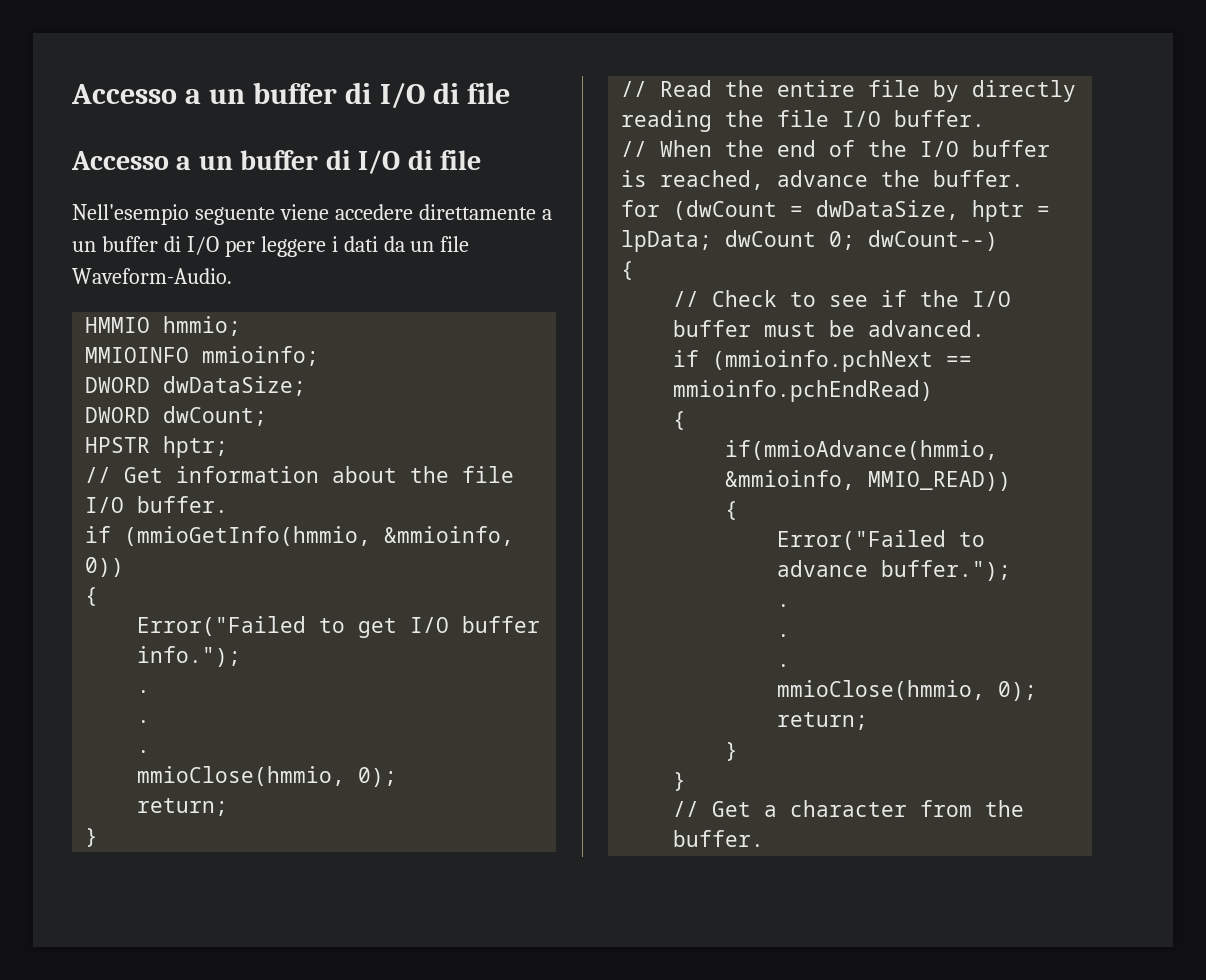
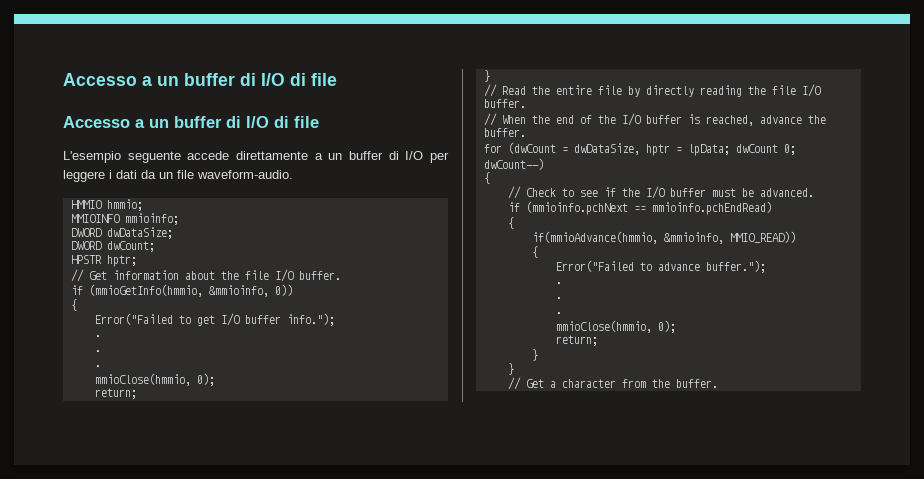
[72,204,413,225] Nell'esempio seguente viene accedere -> [63,151,230,163] L'esempio seguente accede
[72,268,232,284] Waveform-Audio. -> [197,170,293,179] waveform-audio.

